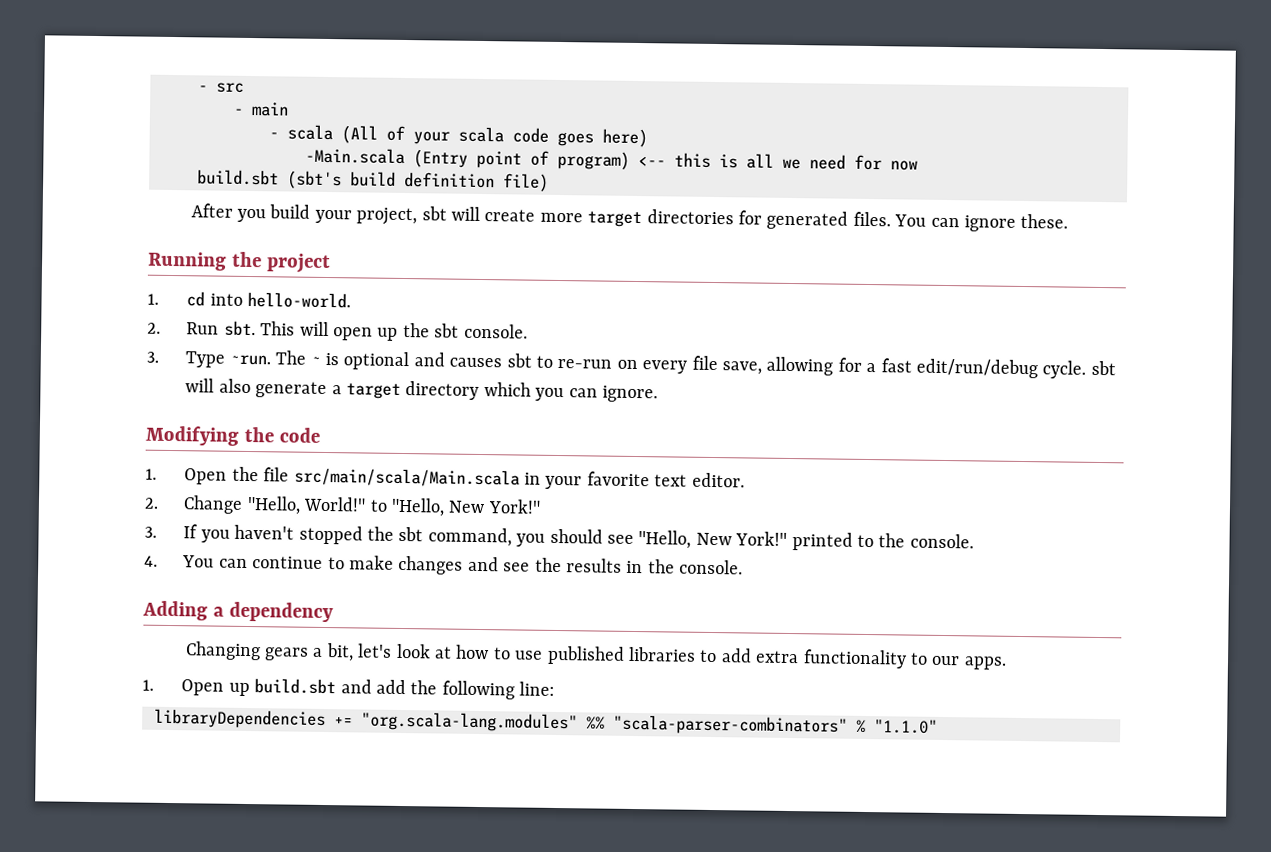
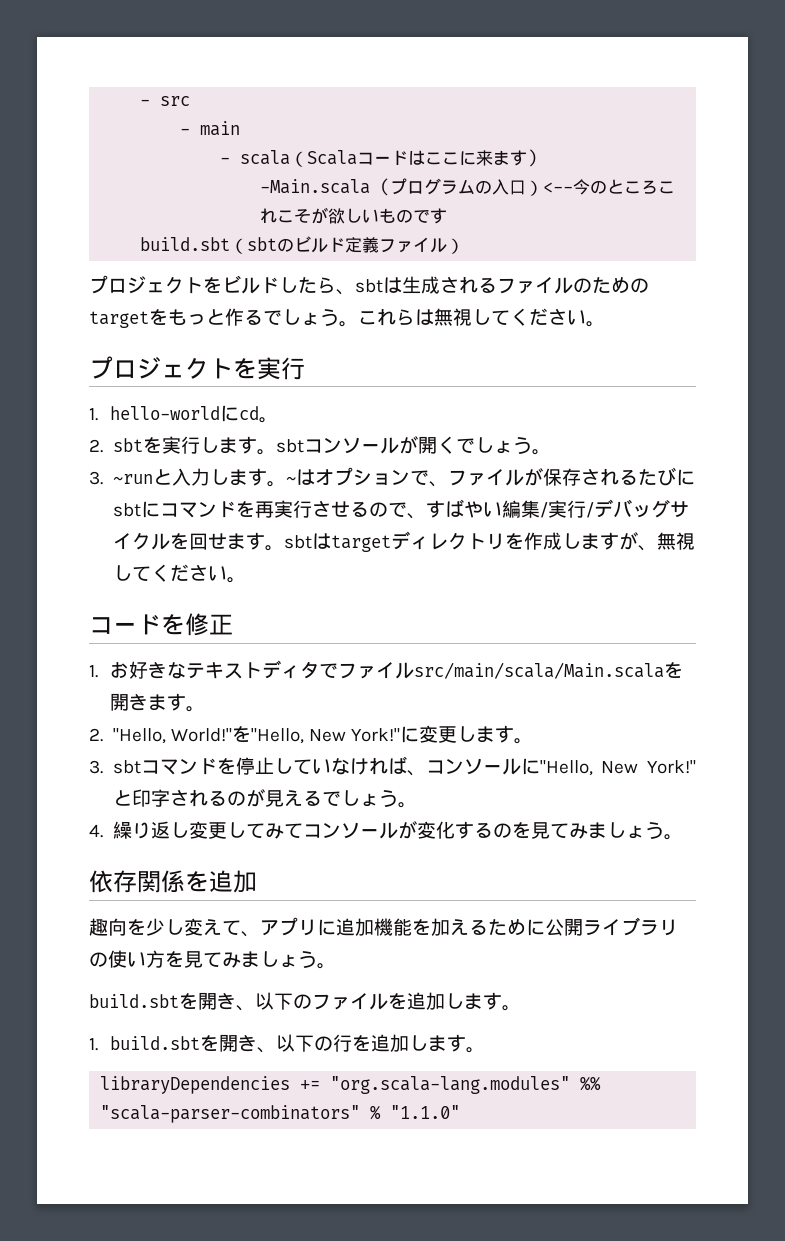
[341,125,648,148] [305,147,918,171] [197,169,549,192] [190,203,1069,232] [147,251,331,274] [147,291,352,309] [147,320,528,341] [146,350,1116,379] [185,378,658,403] [145,425,320,446] [145,466,745,490] [144,495,244,514] (All of your scala code goes here) // -Main.scala (Entry point of program) <-- this is all we need for now // build.sbt (sbt's build definition file) // After you build your project, sbt will create more target directories for generated files. You can ignore these. // Running the project // 1. cd into hello-world. // 2. Run sbt. This will open up the sbt console. // 3. Type ~run. The ~ is optional and causes sbt to re-run on every file save, allowing for a fast edit/run/debug cycle. sbt will also generate a target directory which you can ignore. // Modifying the code // 1. Open the file src/main/scala/Main.scala in your favorite text editor. // 2. Change -> [290,149,538,167] [260,178,676,196] [260,207,448,224] [140,236,465,254] [89,275,649,295] [89,308,605,328] [89,356,305,380] [89,405,279,423] [89,436,551,455] [89,467,695,487] [112,499,689,519] [112,531,695,552] [112,564,246,583] [89,613,233,636] [89,660,684,679] [110,693,206,712] [89,728,103,742] （Scalaコードはここに来ます) // -Main.scala (プログラムの入口）<--今のところこれこそが欲しいものです // build.sbt（sbtのビルド定義ファイル） // プロジェクトをビルドしたら、sbtは生成されるファイルのためのtargetをもっと作るでしょう。これらは無視してください。 // プロジェクトを実行 // 1. hello-worldにcd。 // 2. sbtを実行します。sbtコンソールが開くでしょう。 // 3. ~runと入力します。~はオプションで、ファイルが保存されるたびにsbtにコマンドを再実行させるので、すばやい編集/実行/デバッグサイクルを回せます。sbtはtargetディレクトリを作成しますが、無視してください。 // コードを修正 // 1.お好きなテキストディタでファイルsrc/main/scala/Main.scalaを開きます。 // 2.
[369,497,541,517] [144,524,974,551] [144,555,744,575] [142,600,334,623] [184,641,1007,670] [142,678,556,700] to "Hello, New York!" // 3. If you haven't stopped the sbt command, you should see "Hello, New York!" printed to the console. // 4. You can continue to make changes and see the results in the console. // Adding a dependency // Changing gears a bit, let's look at how to use published libraries to add extra functionality to our apps. // 1. Open up build.sbt and add the following line: -> [231,725,533,744] [89,756,696,776] [112,789,417,808] [89,821,683,840] [89,870,257,893] [89,917,678,937] [89,950,336,969] [89,992,521,1011] [89,1034,486,1053] を"Hello, New York!"に変更します。 // 3. sbtコマンドを停止していなければ、コンソールに"Hello, New York!"と印字されるのが見えるでしょう。 // 4.繰り返し変更してみてコンソールが変化するのを見てみましょう。 // 依存関係を追加 // 趣向を少し変えて、アプリに追加機能を加えるために公開ライブラリの使い方を見てみましょう。 // build.sbtを開き、以下のファイルを追加します。 // 1. build.sbtを開き、以下の行を追加します。

